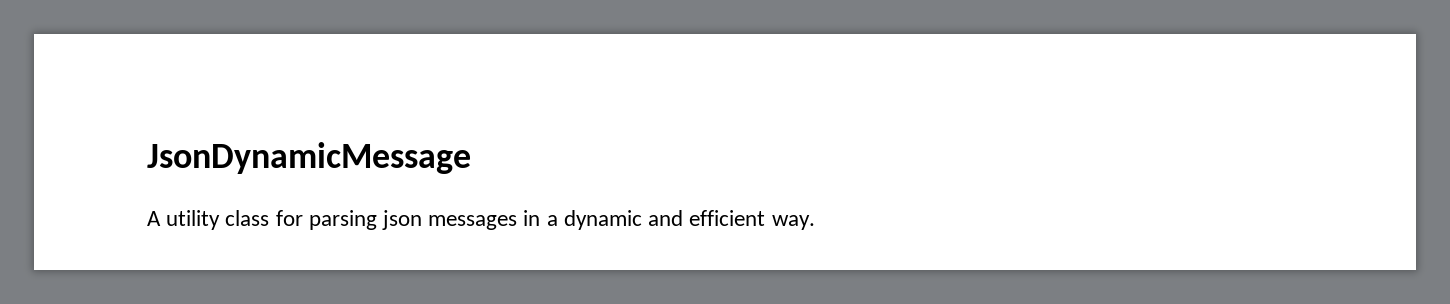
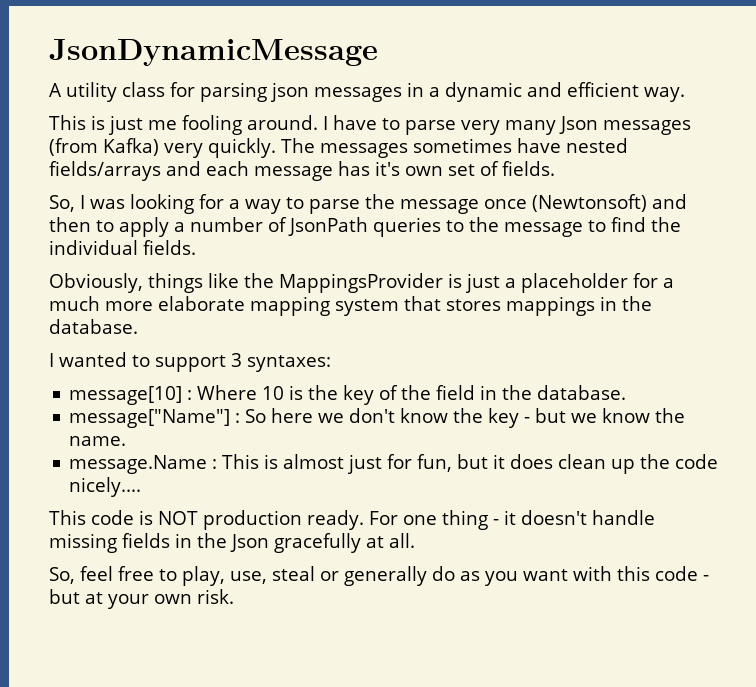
(815, 222) none -> [49,115,691,135] [49,138,628,158] [49,161,555,181] [49,194,687,214] [49,217,681,237] [49,240,196,255] [49,273,674,293] [49,296,652,316] [49,319,138,334] [49,352,331,372] [69,385,627,405] [69,408,686,428] [69,436,127,446] [69,454,719,474] [69,477,142,497] [49,510,655,530] [49,533,415,553] [49,566,709,586] [49,589,234,609] // This is just me fooling around. I have to parse very many Json messages (from Kafka) very quickly. The messages sometimes have nested fields/arrays and each message has it's own set of fields. // So, I was looking for a way to parse the message once (Newtonsoft) and then to apply a number of JsonPath queries to the message to find the individual fields. // Obviously, things like the MappingsProvider is just a placeholder for a much more elaborate mapping system that stores mappings in the database. // I wanted to support 3 syntaxes: // message[10] : Where 10 is the key of the field in the database. // message["Name"] : So here we don't know the key - but we know the name. // message.Name : This is almost just for fun, but it does clean up the code nicely.... // This code is NOT production ready. For one thing - it doesn't handle missing fields in the Json gracefully at all. // So, feel free to play, use, steal or generally do as you want with this code - but at your own risk.

